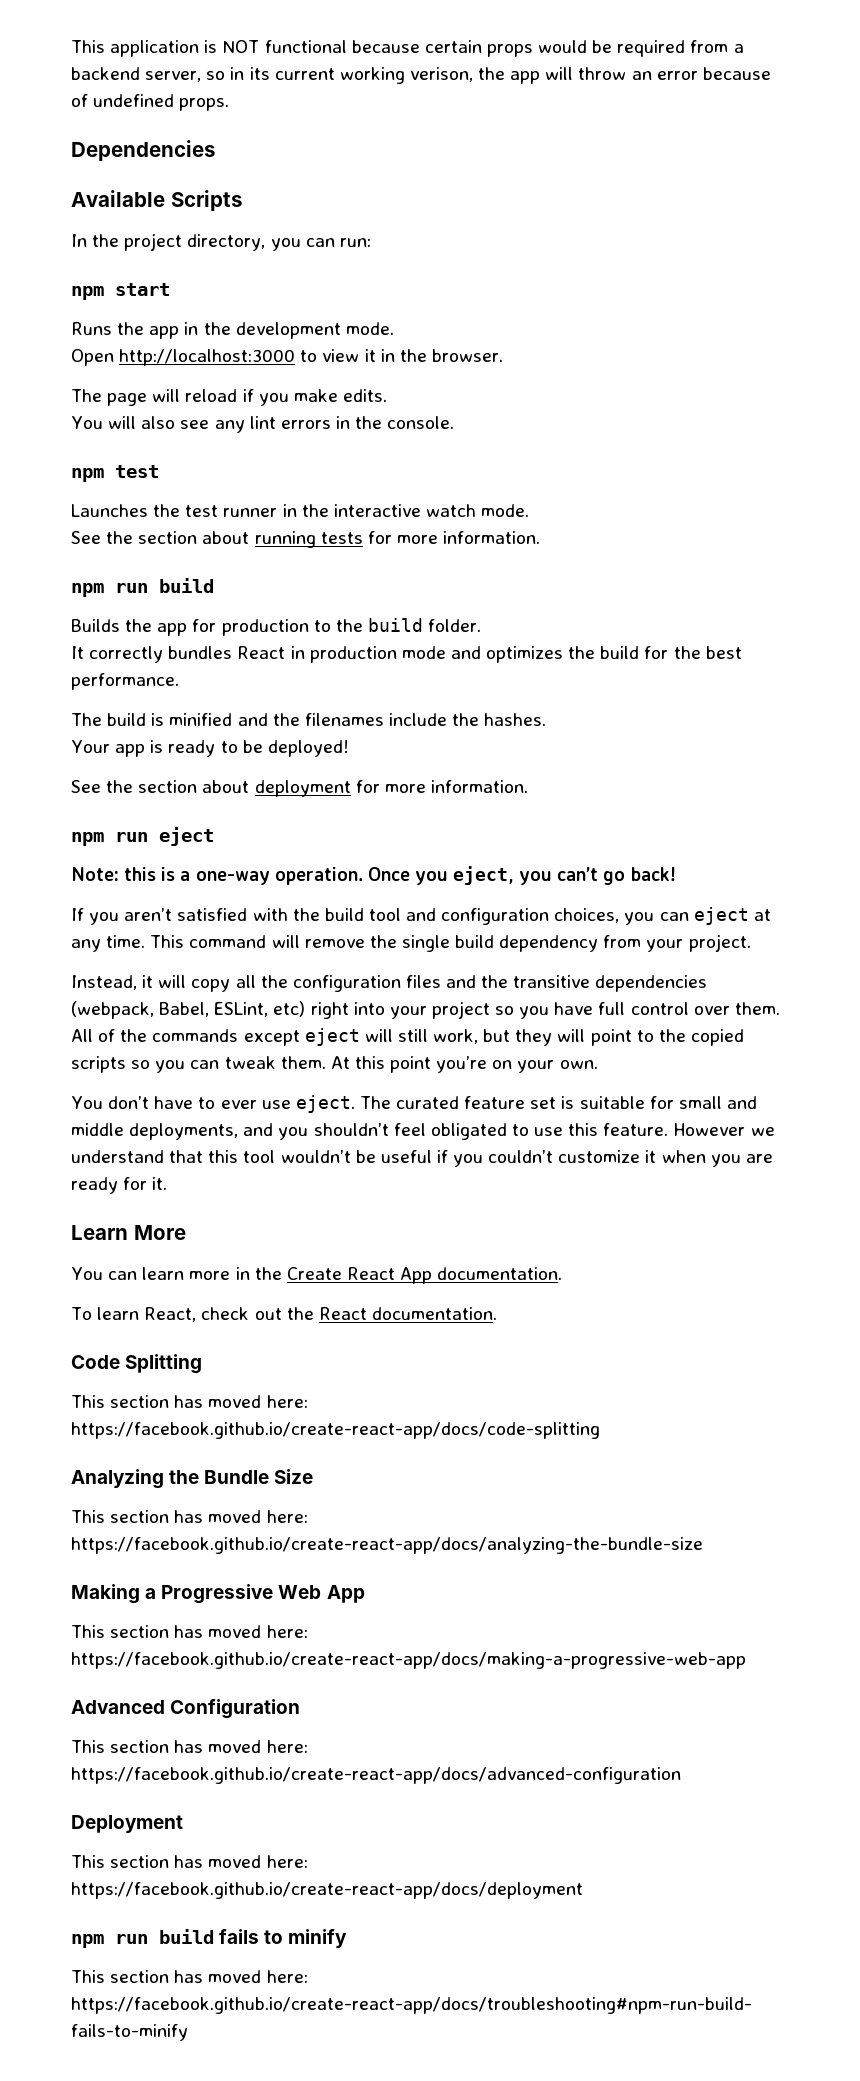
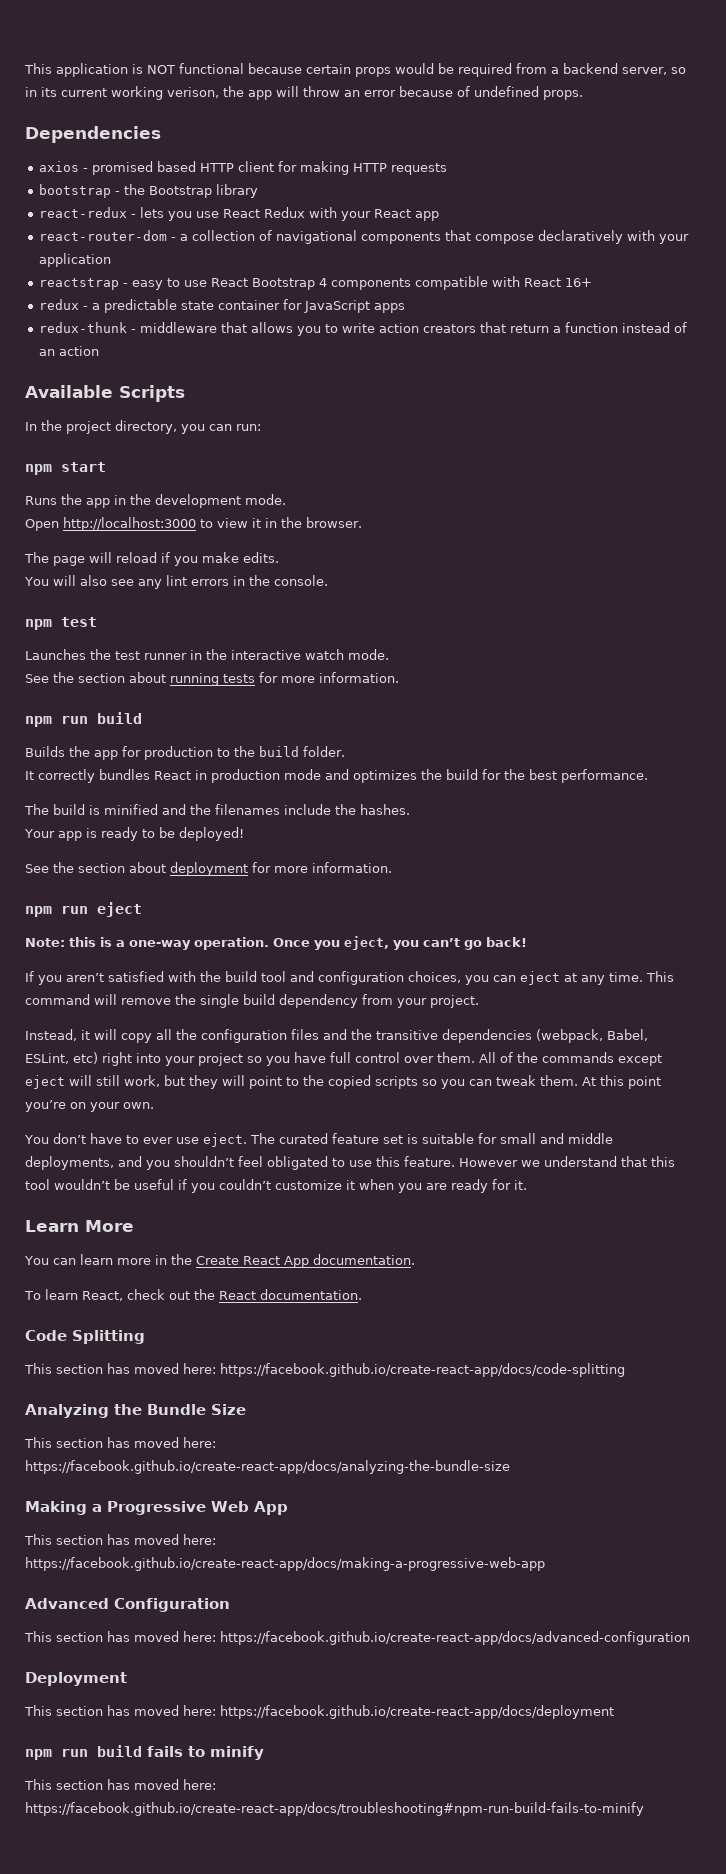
(215, 150) none -> [39,161,448,175] [39,184,259,198] [39,207,440,221] [39,230,690,244] [39,253,112,267] [39,276,593,290] [39,299,406,313] [39,322,688,336] [39,346,100,356] // axios - promised based HTTP client for making HTTP requests // bootstrap - the Bootstrap library // react-redux - lets you use React Redux with your React app // react-router-dom - a collection of navigational components that compose declaratively with your application // reactstrap - easy to use React Bootstrap 4 components compatible with React 16+ // redux - a predictable state container for JavaScript apps // redux-thunk - middleware that allows you to write action creators that return a function instead of an action

